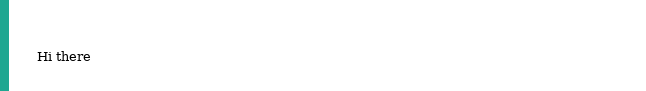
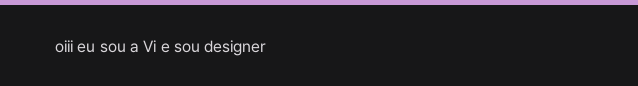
[37,51,91,61] Hi there -> [55,40,267,56] oiii eu sou a Vi e sou designer

